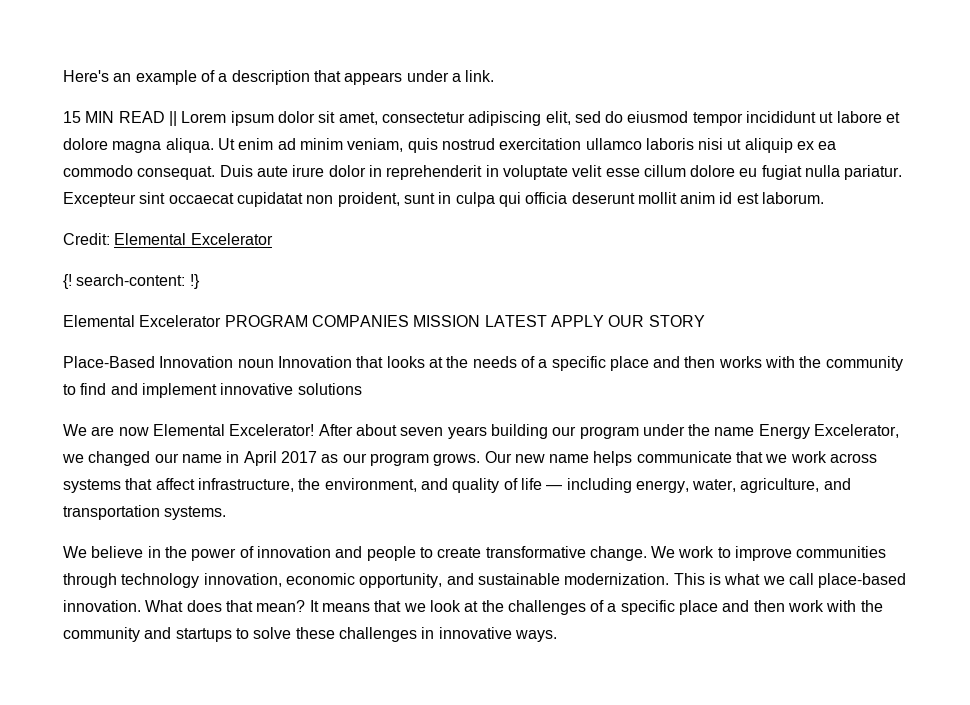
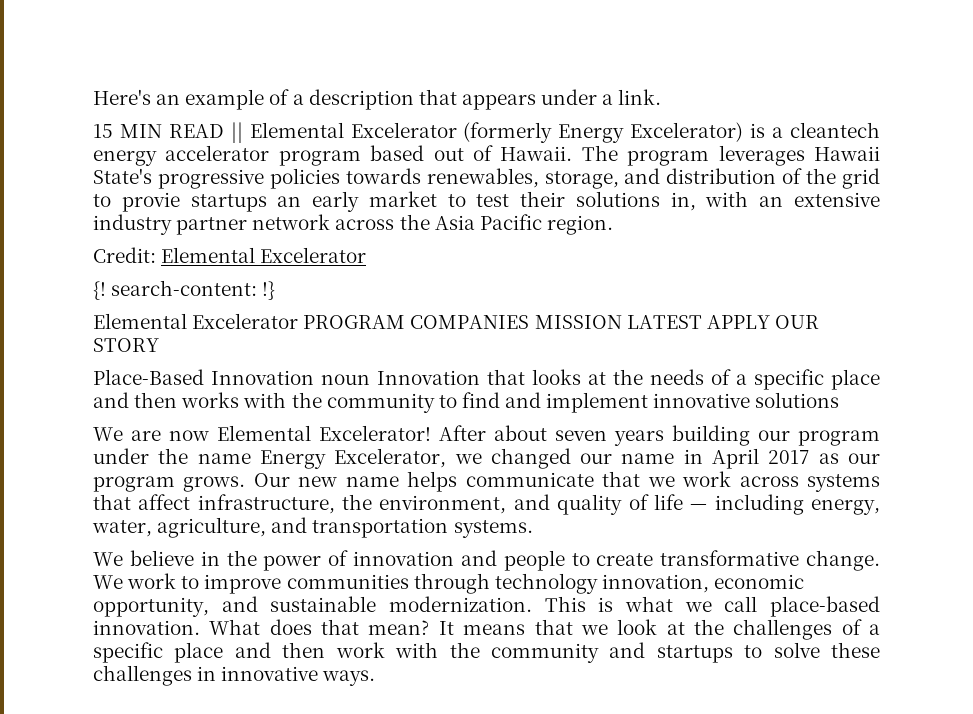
[181,111,901,126] [63,138,837,153] [63,165,903,180] [63,192,825,207] Lorem ipsum dolor sit amet, consectetur adipiscing elit, sed do eiusmod tempor incididunt ut labore et dolore magna aliqua. Ut enim ad minim veniam, quis nostrud exercitation ullamco laboris nisi ut aliquip ex ea commodo consequat. Duis aute irure dolor in reprehenderit in voluptate velit esse cillum dolore eu fugiat nulla pariatur. Excepteur sint occaecat cupidatat non proident, sunt in culpa qui officia deserunt mollit anim id est laborum. -> [249,122,880,143] [93,145,880,166] [93,168,880,189] [93,191,880,212] [93,214,613,235] Elemental Excelerator (formerly Energy Excelerator) is a cleantech energy accelerator program based out of Hawaii. The program leverages Hawaii State's progressive policies towards renewables, storage, and distribution of the grid to provie startups an early market to test their solutions in, with an extensive industry partner network across the Asia Pacific region.

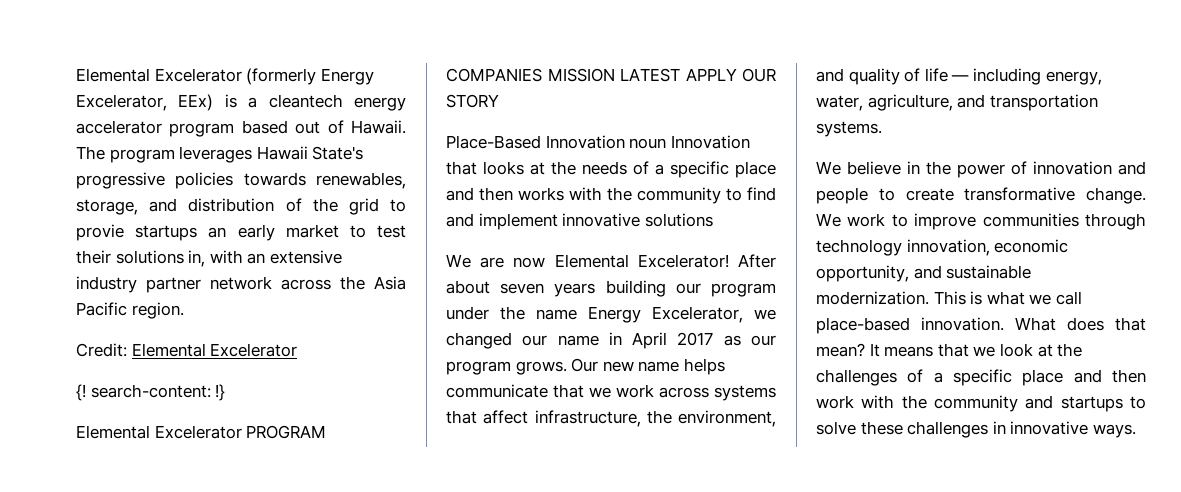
[93,89,662,110] [93,122,243,143] Here's an example of a description that appears under a link. // 15 MIN READ || -> (76, 75) none
[630,122,744,142] Excelerator) -> [76,94,214,111] Excelerator, EEx)

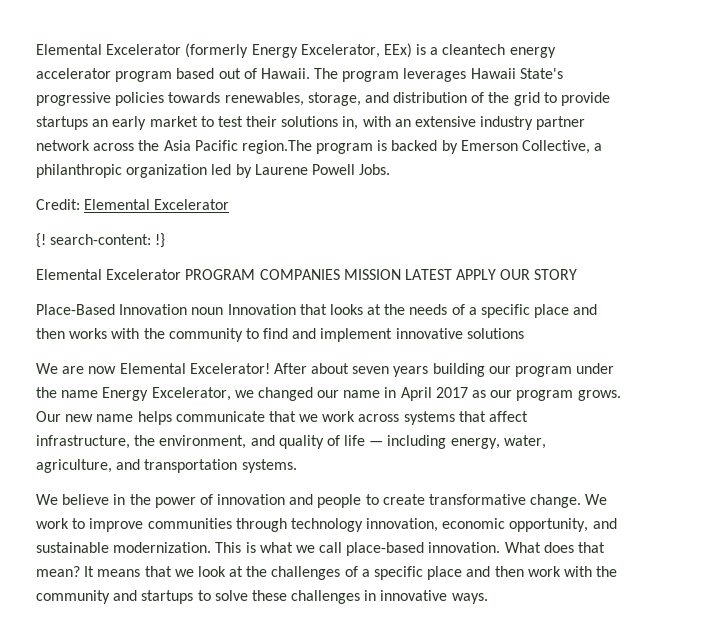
[76,224,124,241] provie -> [561,92,611,106] provide
[131,302,184,319] region. -> [241,140,603,154] [36,164,391,178] region.The program is backed by Emerson Collective, a philanthropic organization led by Laurene Powell Jobs.

